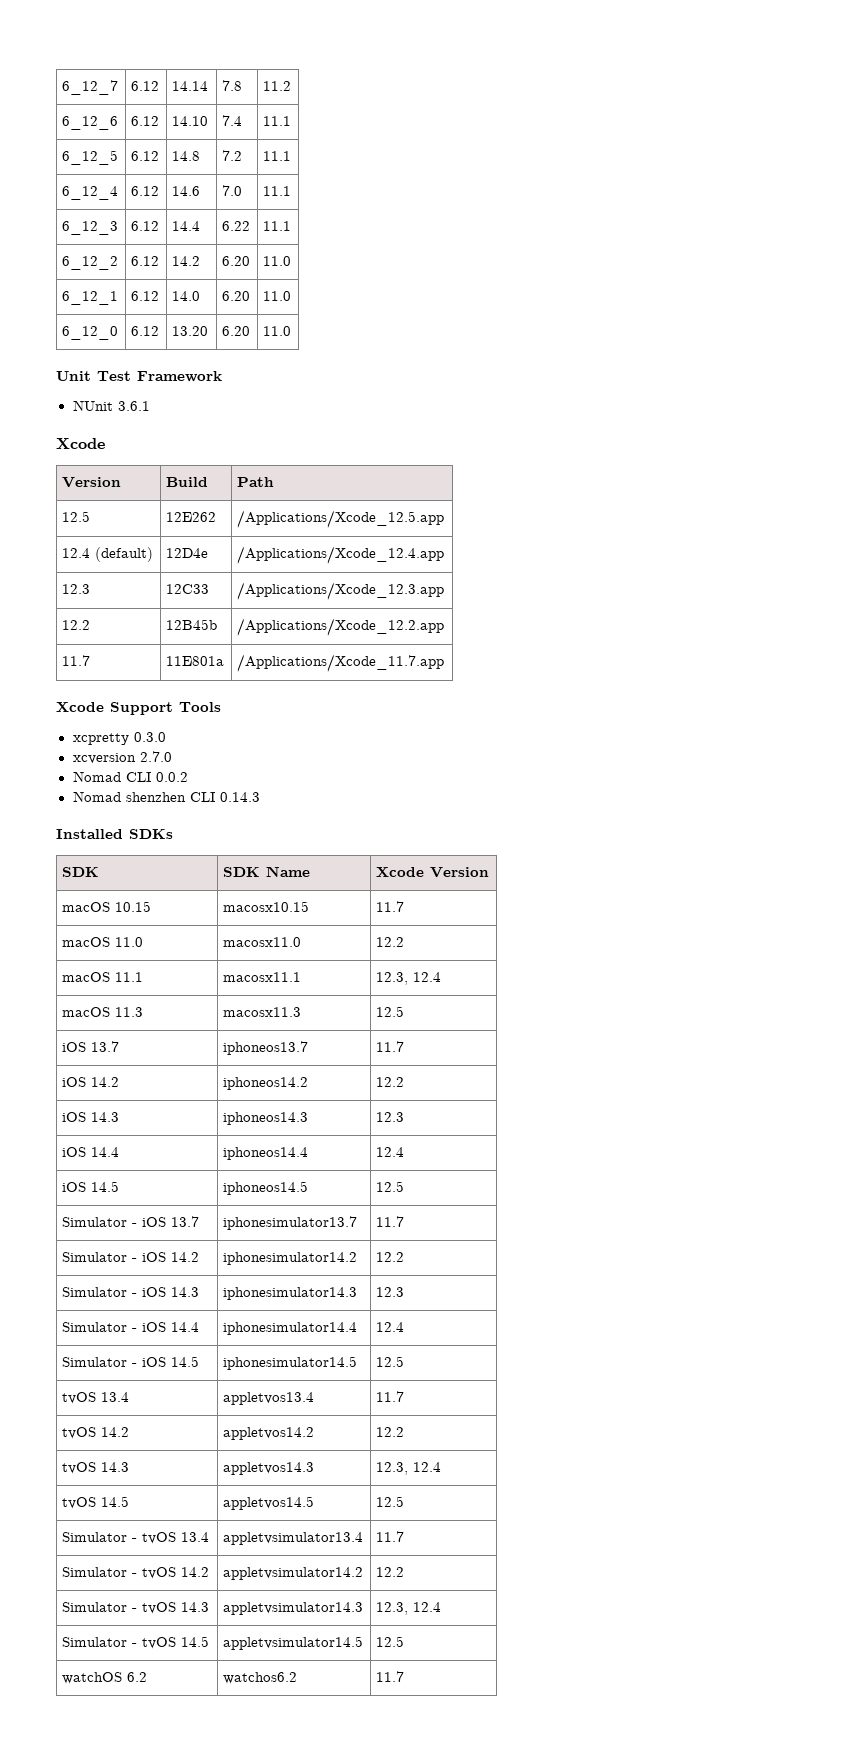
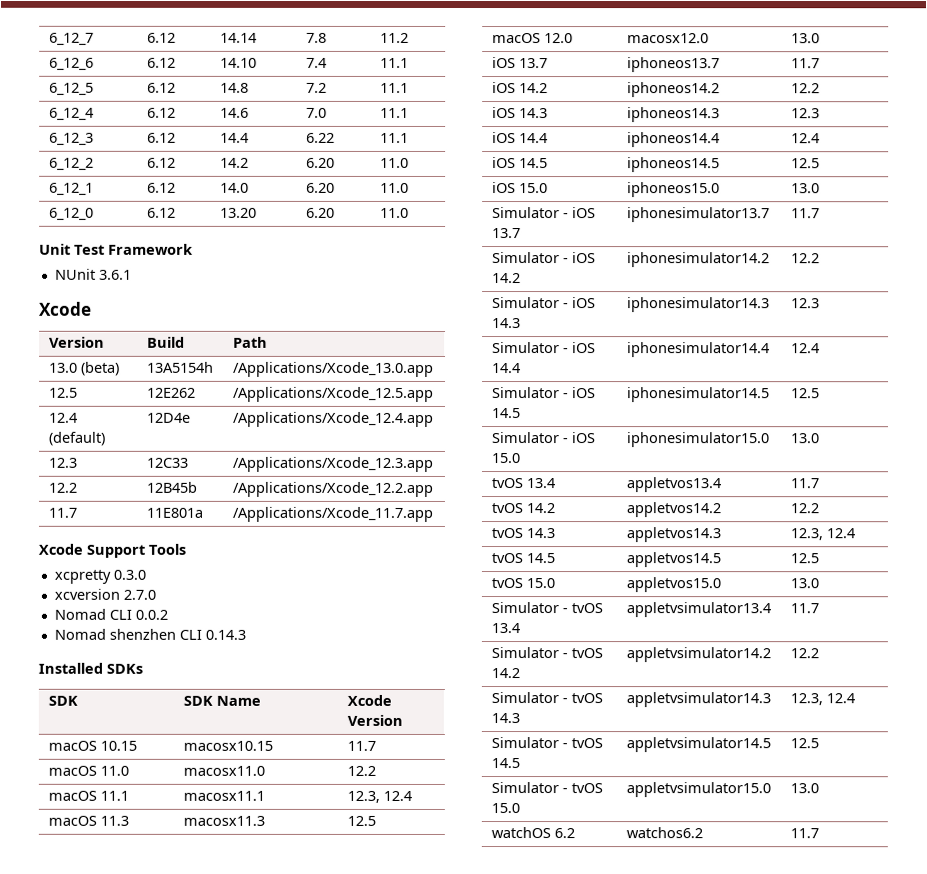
(275, 482) none -> [48,361,120,376] [146,361,214,373] [232,361,434,377] // 13.0 (beta) | 13A5154h | /Applications/Xcode_13.0.app
(405, 1011) none -> [491,33,573,44] [626,33,709,44] [790,33,820,44] // macOS 12.0 | macosx12.0 | 13.0
(405, 1186) none -> [491,182,548,194] [626,182,720,198] [790,183,820,194] // iOS 15.0 | iphoneos15.0 | 13.0
(405, 1361) none -> [490,432,596,444] [490,453,520,464] [625,432,770,448] [789,433,820,444] // Simulator - iOS 15.0 | iphonesimulator15.0 | 13.0
(405, 1501) none -> [490,578,555,589] [625,577,721,593] [789,578,819,589] // tvOS 15.0 | appletvos15.0 | 13.0
(405, 1641) none -> [490,782,603,794] [490,803,520,814] [625,782,771,798] [789,783,819,794] // Simulator - tvOS 15.0 | appletvsimulator15.0 | 13.0

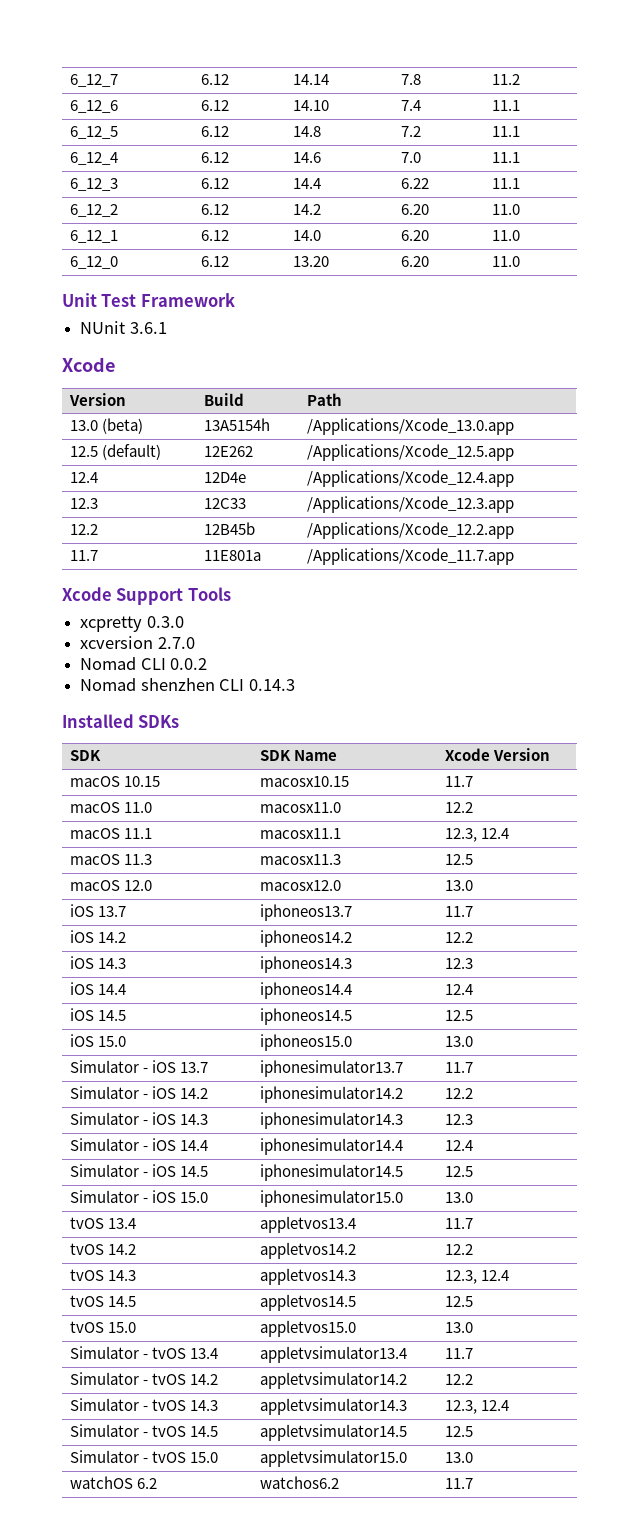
(78, 392) none -> [102,444,162,460] (default)
[47,431,106,446] (default) -> (99, 477) none

